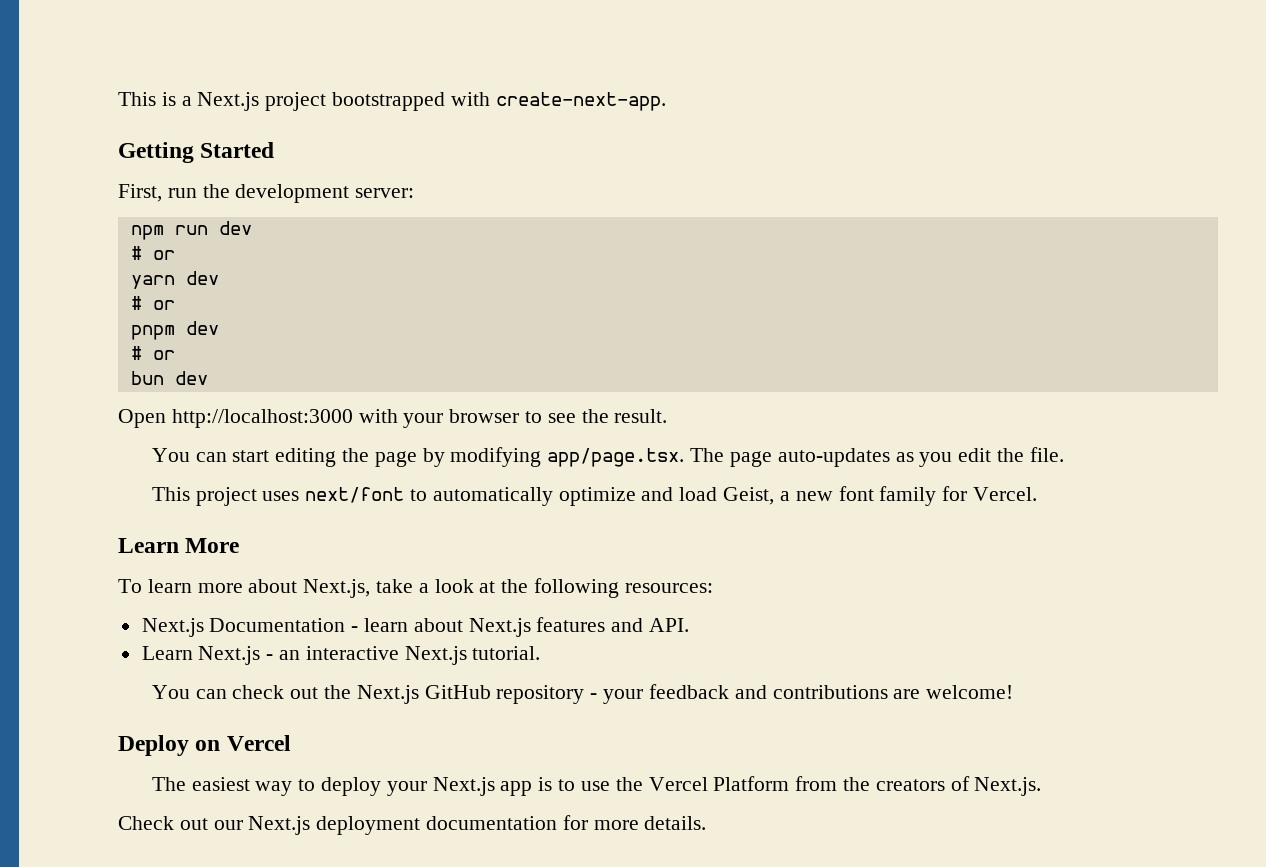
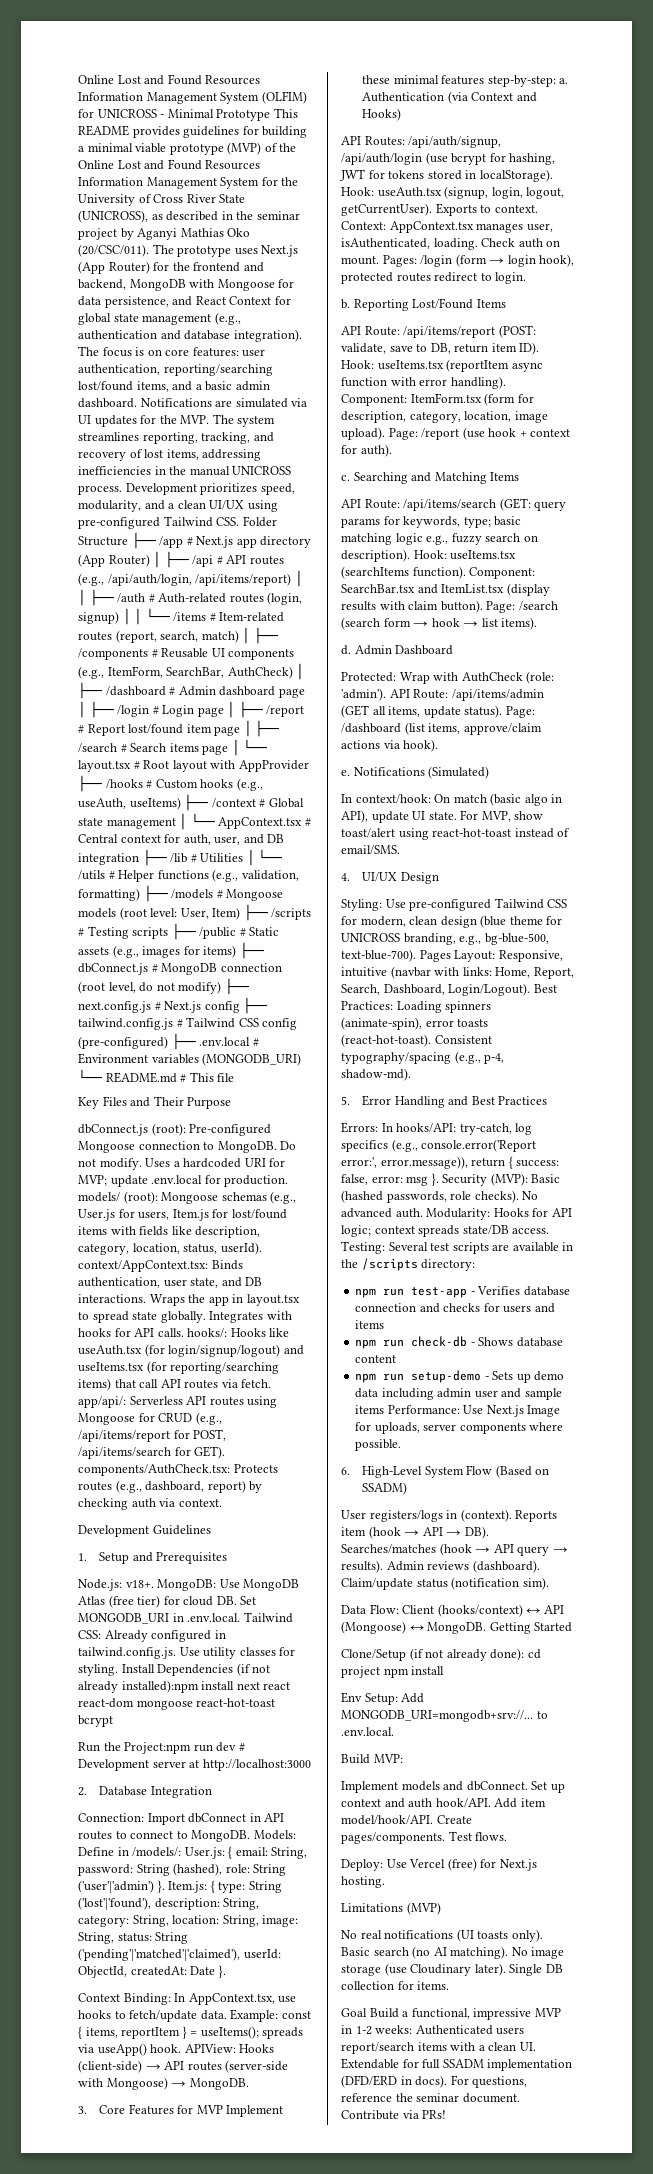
[118,92,666,111] [118,142,275,163] [118,184,415,203] [130,221,252,240] [130,246,175,260] [130,271,219,289] [130,296,175,310] [130,321,219,340] [130,346,175,360] [130,371,208,385] [118,409,668,428] [151,447,1064,467] [151,486,1037,506] [118,538,240,553] [118,578,713,598] [141,617,690,637] [141,646,541,665] [151,684,1014,704] [118,735,291,756] [151,776,1042,796] [118,815,707,835] This is a Next.js project bootstrapped with create-next-app. // Getting Started // First, run the development server: // npm run dev // # or // yarn dev // # or // pnpm dev // # or // bun dev // Open http://localhost:3000 with your browser to see the result. // You can start editing the page by modifying app/page.tsx. The page auto-updates as you edit the file. // This project uses next/font to automatically optimize and load Geist, a new font family for Vercel. // Learn More // To learn more about Next.js, take a look at the following resources: // Next.js Documentation - learn about Next.js features and API. // Learn Next.js - an interactive Next.js tutorial. // You can check out the Next.js GitHub repository - your feedback and contributions are welcome! // Deploy on Vercel // The easiest way to deploy your Next.js app is to use the Vercel Platform from the creators of Next.js. // Check out our Next.js deployment documentation for more details. -> [78,74,261,85] [78,91,307,104] [78,108,298,121] [78,125,308,138] [78,142,297,155] [78,159,261,170] [78,177,299,189] [78,194,246,206] [78,210,300,223] [78,228,251,240] [78,244,299,257] [78,261,264,274] [78,279,295,291] [78,296,291,308] [78,312,241,325] [78,329,302,342] [78,346,266,357] [78,364,273,376] [78,381,270,392] [78,398,308,408] [78,414,276,427] [78,432,274,444] [78,449,262,461] [78,466,292,476] [78,483,295,495] [78,500,278,512] [78,516,277,529] [78,532,312,549] [78,551,284,568] [78,570,303,587] [78,589,303,606] [78,608,285,625] [78,627,278,644] [78,648,295,660] [78,663,305,680] [78,682,305,699] [78,701,305,718] [78,720,280,737] [78,739,268,756] [78,760,309,772] [78,775,263,792] [78,794,304,811] [78,813,311,830] [78,834,285,845] [78,849,283,866] [78,869,299,882] [78,885,284,902] [78,904,312,921] [78,923,280,940] [78,942,264,959] [78,963,282,975] [78,978,249,995] [78,997,268,1014] [78,1017,298,1030] [78,1033,259,1050] [78,1053,302,1066] [78,1069,235,1083] [78,1096,232,1109] [78,1123,272,1136] [78,1141,297,1153] [78,1158,286,1170] [78,1175,289,1187] [78,1191,297,1204] [78,1209,287,1221] [78,1226,261,1238] [78,1242,262,1255] [78,1260,243,1272] [78,1277,263,1288] [78,1294,300,1306] [78,1311,292,1323] [78,1328,290,1338] [78,1344,304,1357] [78,1361,280,1374] [78,1378,272,1391] [78,1396,278,1408] [78,1412,222,1425] [78,1429,227,1442] [78,1446,226,1459] [78,1464,278,1476] [78,1480,263,1493] [78,1498,222,1510] [78,1525,211,1537] [78,1552,228,1564] [78,1579,300,1591] [78,1595,257,1608] [78,1612,293,1624] [78,1630,226,1642] [78,1647,296,1659] [78,1663,271,1676] [78,1680,291,1693] [78,1698,276,1710] [78,1715,113,1727] [78,1742,245,1754] [78,1759,311,1771] [78,1786,212,1798] [78,1813,285,1825] [78,1830,296,1842] [78,1846,308,1859] [78,1863,287,1876] [78,1880,282,1893] [78,1897,260,1910] [78,1915,299,1927] [78,1932,189,1944] [78,1948,281,1961] [78,1965,226,1978] [78,1993,297,2005] [78,2009,311,2022] [78,2026,304,2039] [78,2043,275,2056] [78,2060,289,2073] [78,2077,249,2090] [78,2104,284,2117] [362,75,569,87] [362,91,537,104] [362,108,402,121] [341,136,502,148] [341,152,556,165] [340,169,553,182] [341,186,565,199] [341,203,538,216] [341,221,553,233] [341,238,561,250] [341,254,575,267] [341,272,527,284] [341,298,506,311] [341,325,536,338] [341,342,540,355] [341,359,543,372] [341,376,506,389] [341,393,534,406] [341,411,548,423] [341,427,571,440] [341,444,392,457] [341,472,520,484] [341,498,567,511] [341,516,522,528] [341,533,538,545] [341,549,517,562] [341,566,536,579] [341,583,550,596] [341,600,558,613] [341,617,538,630] [341,645,454,655] [341,671,555,684] [341,688,544,701] [341,705,535,718] [341,722,542,735] [341,739,439,752] [341,766,490,779] [341,793,563,806] [341,810,544,823] [341,828,571,840] [341,845,400,855] [341,872,439,884] [341,898,568,911] [341,915,563,928] [341,933,549,945] [341,949,563,962] [341,966,574,979] [341,983,557,996] [341,1001,492,1013] [341,1017,489,1030] [341,1034,492,1047] [341,1051,505,1064] [341,1068,411,1081] [341,1095,548,1108] [341,1122,533,1135] [341,1139,537,1152] [341,1156,560,1169] [341,1173,561,1186] [341,1190,539,1203] [341,1208,572,1220] [341,1225,550,1237] [341,1241,574,1254] [341,1258,476,1271] [355,1286,570,1298] [355,1303,555,1313] [355,1320,385,1329] [355,1336,563,1349] [355,1355,397,1363] [355,1370,565,1383] [355,1388,562,1400] [355,1405,561,1417] [355,1422,564,1434] [355,1439,402,1451] [341,1465,550,1478] [362,1482,408,1495] [341,1509,558,1522] [341,1526,489,1539] [341,1543,568,1556] [341,1560,540,1573] [341,1577,549,1590] [341,1604,564,1617] [341,1621,573,1634] [341,1648,541,1661] [341,1666,445,1678] [341,1692,425,1705] [341,1710,548,1722] [341,1727,394,1736] [341,1754,403,1764] [341,1781,565,1793] [341,1798,546,1808] [341,1815,472,1825] [341,1831,508,1844] [341,1858,537,1871] [341,1876,385,1888] [341,1902,441,1915] [341,1929,543,1942] [341,1946,565,1959] [341,1963,563,1976] [341,1981,450,1990] [341,2008,561,2020] [341,2025,525,2035] [341,2042,536,2054] [341,2058,573,2071] [341,2075,528,2088] [341,2093,520,2103] [341,2110,447,2120] Online Lost and Found Resources Information Management System (OLFIM) for UNICROSS - Minimal Prototype This README provides guidelines for building a minimal viable prototype (MVP) of the Online Lost and Found Resources Information Management System for the University of Cross River State (UNICROSS), as described in the seminar project by Aganyi Mathias Oko (20/CSC/011). The prototype uses Next.js (App Router) for the frontend and backend, MongoDB with Mongoose for data persistence, and React Context for global state management (e.g., authentication and database integration). The focus is on core features: user authentication, reporting/searching lost/found items, and a basic admin dashboard. Notifications are simulated via UI updates for the MVP. The system streamlines reporting, tracking, and recovery of lost items, addressing inefficiencies in the manual UNICROSS process. Development prioritizes speed, modularity, and a clean UI/UX using pre-configured Tailwind CSS. Folder Structure ├── /app # Next.js app directory (App Router) │ ├── /api # API routes (e.g., /api/auth/login, /api/items/report) │ │ ├── /auth # Auth-related routes (login, signup) │ │ └── /items # Item-related routes (report, search, match) │ ├── /components # Reusable UI components (e.g., ItemForm, SearchBar, AuthCheck) │ ├── /dashboard # Admin dashboard page │ ├── /login # Login page │ ├── /report # Report lost/found item page │ ├── /search # Search items page │ └── layout.tsx # Root layout with AppProvider ├── /hooks # Custom hooks (e.g., useAuth, useItems) ├── /context # Global state management │ └── AppContext.tsx # Central context for auth, user, and DB integration ├── /lib # Utilities │ └── /utils # Helper functions (e.g., validation, formatting) ├── /models # Mongoose models (root level: User, Item) ├── /scripts # Testing scripts ├── /public # Static assets (e.g., images for items) ├── dbConnect.js # MongoDB connection (root level, do not modify) ├── next.config.js # Next.js config ├── tailwind.config.js # Tailwind CSS config (pre-configured) ├── .env.local # Environment variables (MONGODB_URI) └── README.md # This file // Key Files and Their Purpose // dbConnect.js (root): Pre-configured Mongoose connection to MongoDB. Do not modify. Uses a hardcoded URI for MVP; update .env.local for production. models/ (root): Mongoose schemas (e.g., User.js for users, Item.js for lost/found items with fields like description, category, location, status, userId). context/AppContext.tsx: Binds authentication, user state, and DB interactions. Wraps the app in layout.tsx to spread state globally. Integrates with hooks for API calls. hooks/: Hooks like useAuth.tsx (for login/signup/logout) and useItems.tsx (for reporting/searching items) that call API routes via fetch. app/api/: Serverless API routes using Mongoose for CRUD (e.g., /api/items/report for POST, /api/items/search for GET). components/AuthCheck.tsx: Protects routes (e.g., dashboard, report) by checking auth via context. // Development Guidelines // 1. Setup and Prerequisites // Node.js: v18+. MongoDB: Use MongoDB Atlas (free tier) for cloud DB. Set MONGODB_URI in .env.local. Tailwind CSS: Already configured in tailwind.config.js. Use utility classes for styling. Install Dependencies (if not already installed):npm install next react react-dom mongoose react-hot-toast bcrypt // Run the Project:npm run dev # Development server at http://localhost:3000 // 2. Database Integration // Connection: Import dbConnect in API routes to connect to MongoDB. Models: Define in /models/: User.js: { email: String, password: String (hashed), role: String ('user'|'admin') }. Item.js: { type: String ('lost'|'found'), description: String, category: String, location: String, image: String, status: String ('pending'|'matched'|'claimed'), userId: ObjectId, createdAt: Date }. // Context Binding: In AppContext.tsx, use hooks to fetch/update data. Example: const { items, reportItem } = useItems(); spreads via useApp() hook. APIView: Hooks (client-side) → API routes (server-side with Mongoose) → MongoDB. // 3. Core Features for MVP Implement these minimal features step-by-step: a. Authentication (via Context and Hooks) // API Routes: /api/auth/signup, /api/auth/login (use bcrypt for hashing, JWT for tokens stored in localStorage). Hook: useAuth.tsx (signup, login, logout, getCurrentUser). Exports to context. Context: AppContext.tsx manages user, isAuthenticated, loading. Check auth on mount. Pages: /login (form → login hook), protected routes redirect to login. // b. Reporting Lost/Found Items // API Route: /api/items/report (POST: validate, save to DB, return item ID). Hook: useItems.tsx (reportItem async function with error handling). Component: ItemForm.tsx (form for description, category, location, image upload). Page: /report (use hook + context for auth). // c. Searching and Matching Items // API Route: /api/items/search (GET: query params for keywords, type; basic matching logic e.g., fuzzy search on description). Hook: useItems.tsx (searchItems function). Component: SearchBar.tsx and ItemList.tsx (display results with claim button). Page: /search (search form → hook → list items). // d. Admin Dashboard // Protected: Wrap with AuthCheck (role: 'admin'). API Route: /api/items/admin (GET all items, update status). Page: /dashboard (list items, approve/claim actions via hook). // e. Notifications (Simulated) // In context/hook: On match (basic algo in API), update UI state. For MVP, show toast/alert using react-hot-toast instead of email/SMS. // 4. UI/UX Design // Styling: Use pre-configured Tailwind CSS for modern, clean design (blue theme for UNICROSS branding, e.g., bg-blue-500, text-blue-700). Pages Layout: Responsive, intuitive (navbar with links: Home, Report, Search, Dashboard, Login/Logout). Best Practices: Loading spinners (animate-spin), error toasts (react-hot-toast). Consistent typography/spacing (e.g., p-4, shadow-md). // 5. Error Handling and Best Practices // Errors: In hooks/API: try-catch, log specifics (e.g., console.error('Report error:', error.message)), return { success: false, error: msg }. Security (MVP): Basic (hashed passwords, role checks). No advanced auth. Modularity: Hooks for API logic; context spreads state/DB access. Testing: Several test scripts are available in the /scripts directory: // npm run test-app - Verifies database connection and checks for users and items // npm run check-db - Shows database content // npm run setup-demo - Sets up demo data including admin user and sample items Performance: Use Next.js Image for uploads, server components where possible. // 6. High-Level System Flow (Based on SSADM) // User registers/logs in (context). Reports item (hook → API → DB). Searches/matches (hook → API query → results). Admin reviews (dashboard). Claim/update status (notification sim). // Data Flow: Client (hooks/context) ↔ API (Mongoose) ↔ MongoDB. Getting Started // Clone/Setup (if not already done): cd project npm install // Env Setup: Add MONGODB_URI=mongodb+srv://... to .env.local. // Build MVP: // Implement models and dbConnect. Set up context and auth hook/API. Add item model/hook/API. Create pages/components. Test flows. // Deploy: Use Vercel (free) for Next.js hosting. // Limitations (MVP) // No real notifications (UI toasts only). Basic search (no AI matching). No image storage (use Cloudinary later). Single DB collection for items. // Goal Build a functional, impressive MVP in 1-2 weeks: Authenticated users report/search items with a clean UI. Extendable for full SSADM implementation (DFD/ERD in docs). For questions, reference the seminar document. Contribute via PRs!

